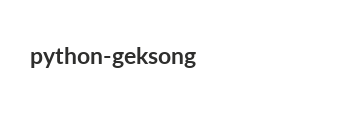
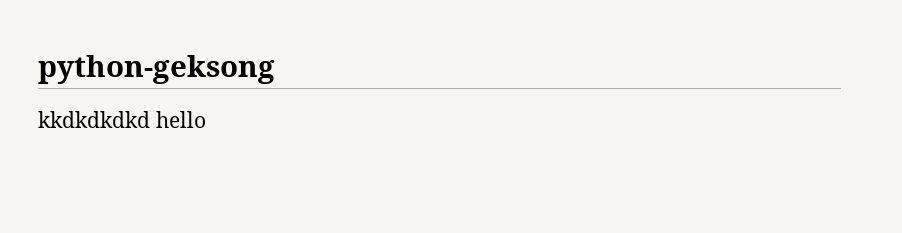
(196, 57) none -> [38,111,206,128] // kkdkdkdkd hello

